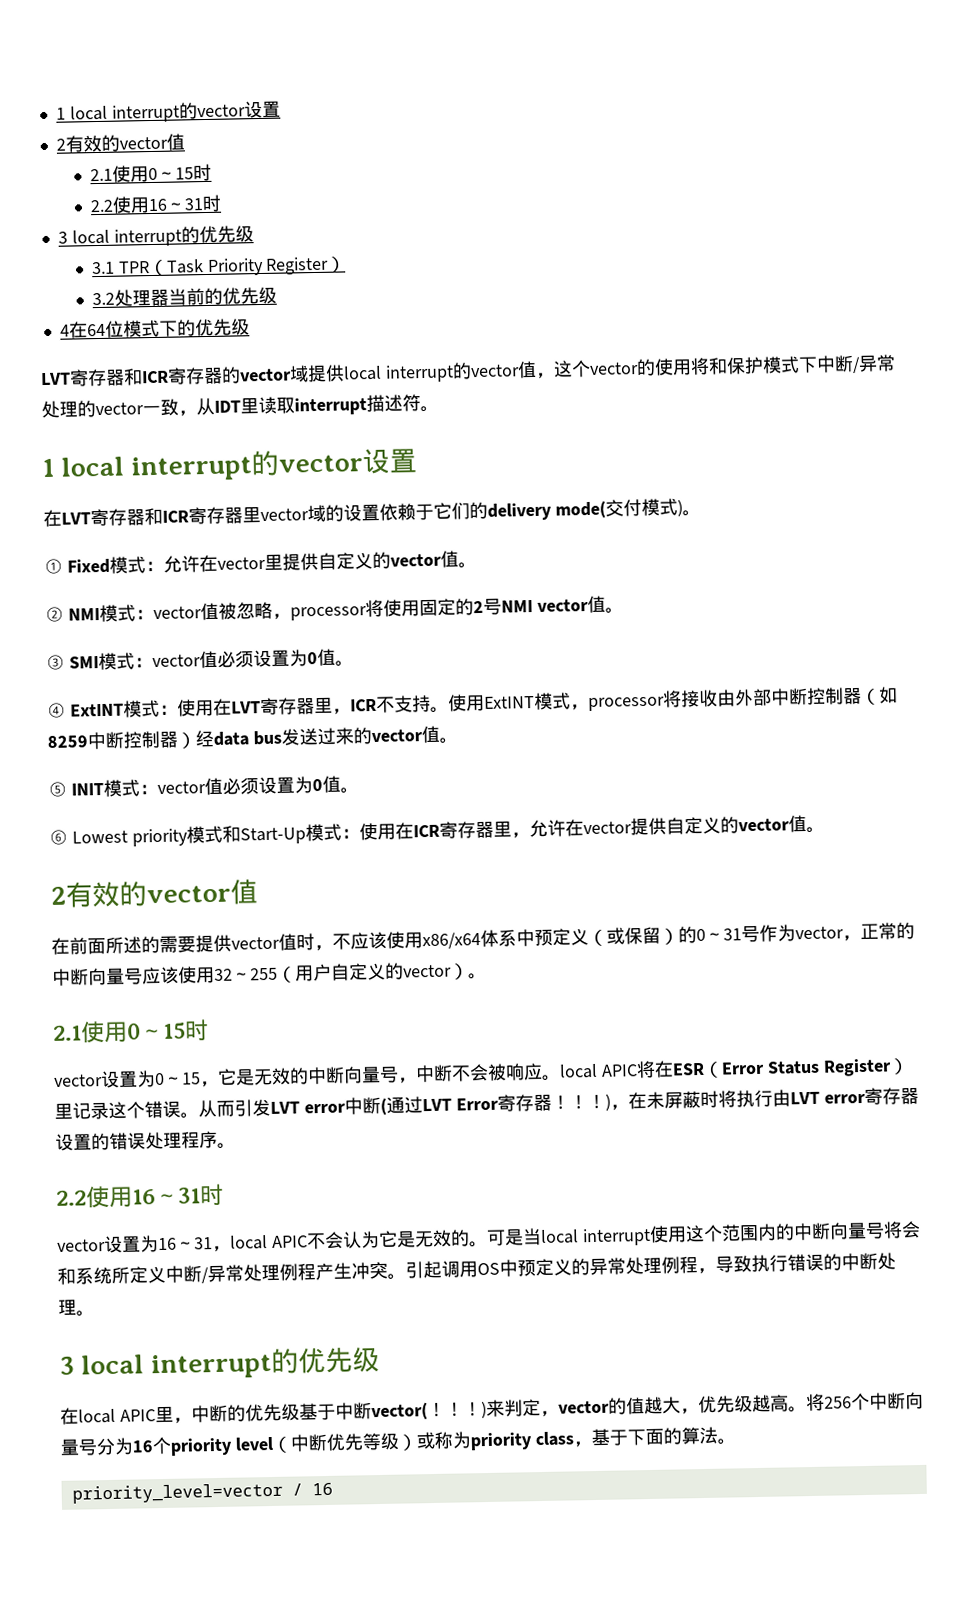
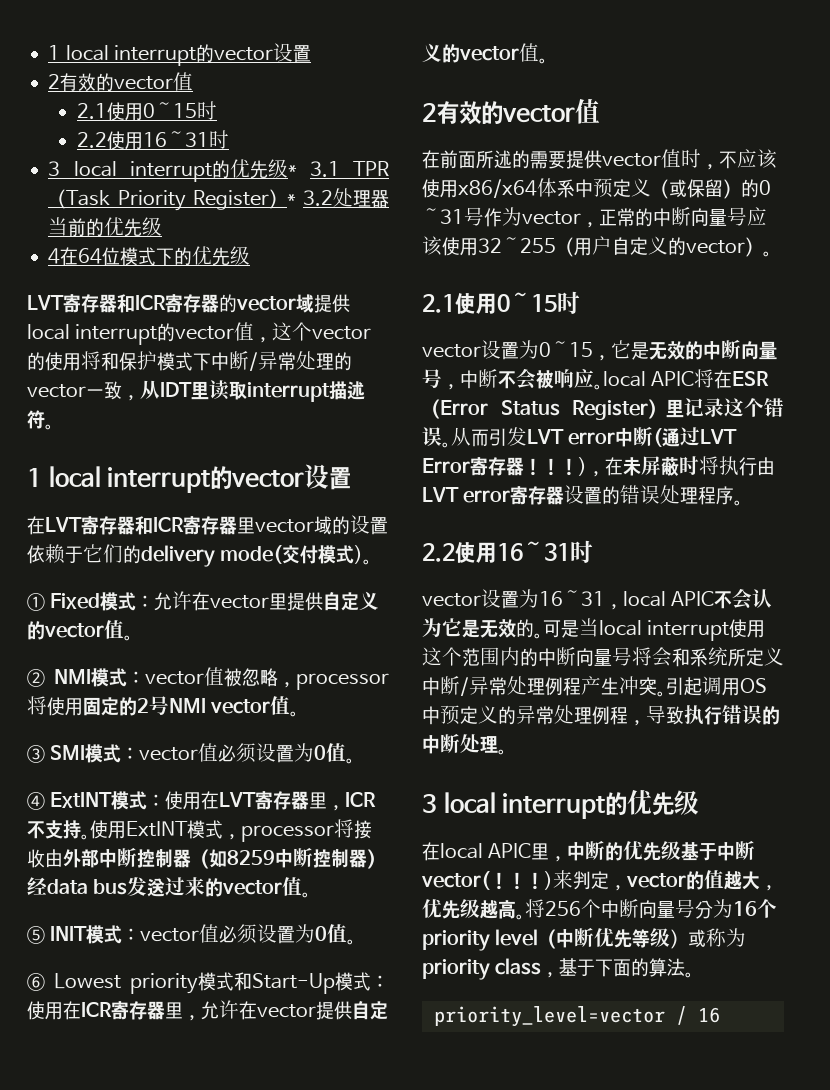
(254, 234) // -> [287,165,297,176] *
(347, 264) // -> [286,194,296,205] *

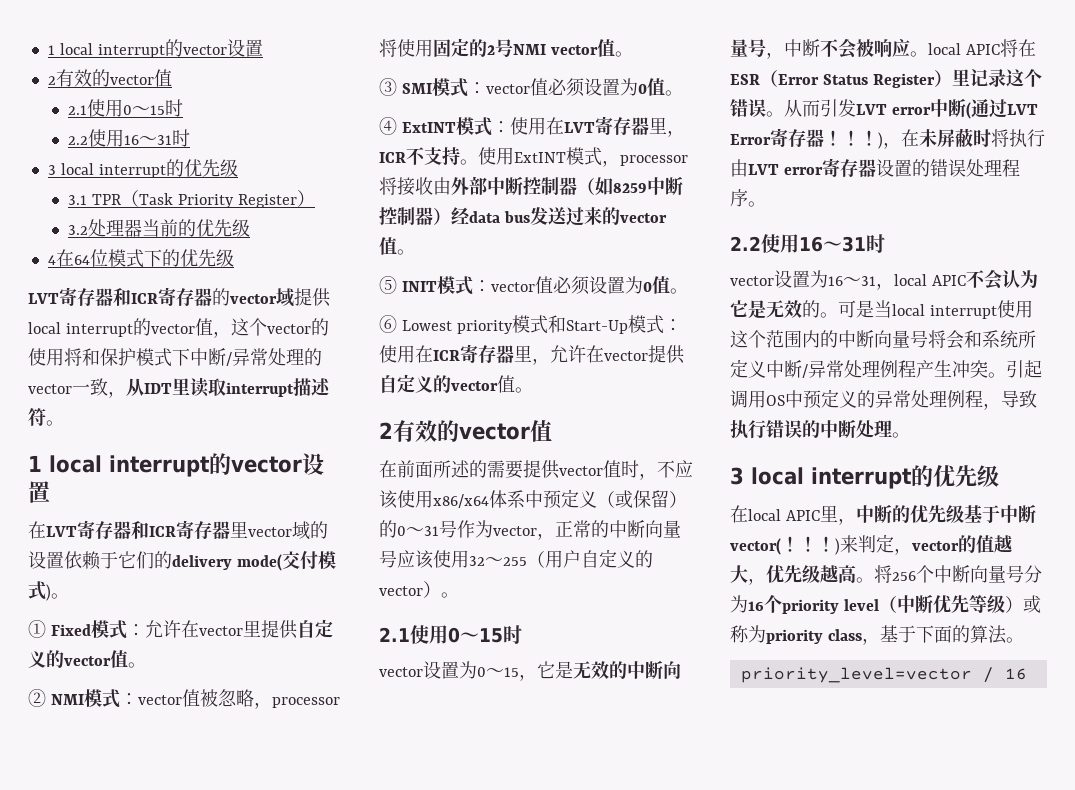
[287,165,297,176] * -> (238, 168) //
[286,194,296,205] * -> (315, 198) //

